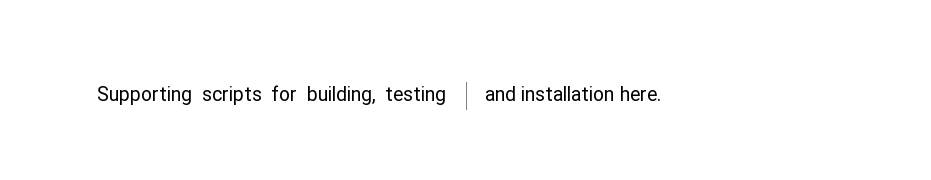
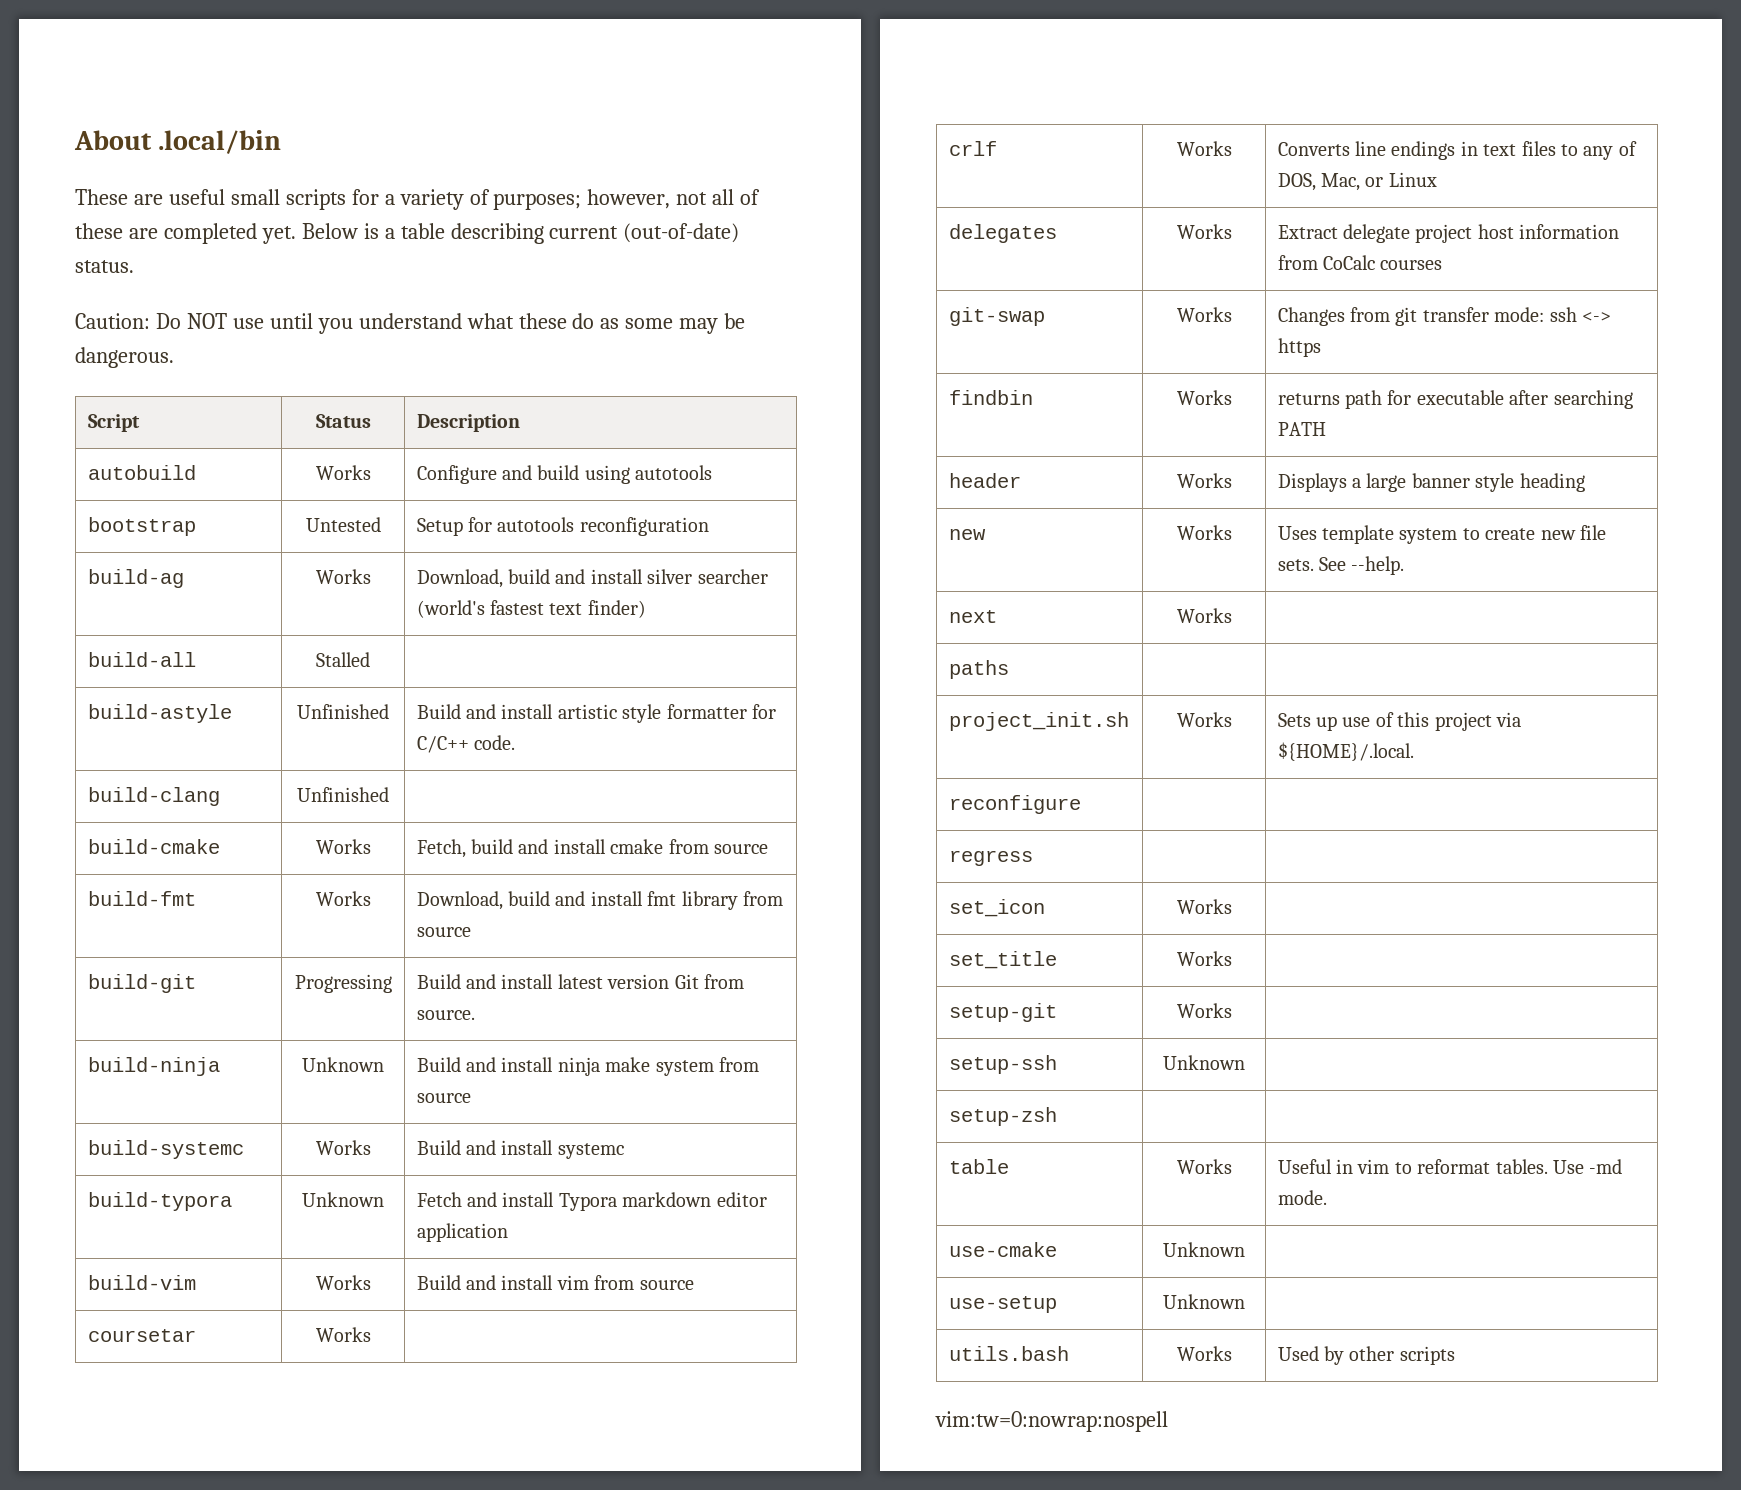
[97,85,661,105] Supporting scripts for building, testing and installation here. -> [74,130,282,154] [75,189,761,210] [75,223,740,244] [75,260,134,273] [75,313,746,334] [75,347,174,368] [87,414,140,432] [315,414,371,428] [416,414,520,432] [87,465,196,480] [315,465,371,480] [416,465,713,484] [87,517,196,536] [305,517,381,532] [416,517,709,536] [87,569,184,588] [315,569,371,584] [416,569,768,588] [416,600,646,618] [87,652,196,667] [316,652,370,667] [87,704,232,723] [297,704,389,719] [416,704,776,723] [416,735,515,753] [87,787,220,806] [297,787,389,802] [87,839,220,854] [315,839,371,854] [416,839,768,858] [87,891,196,906] [315,891,371,906] [416,891,783,910] [416,927,471,937] [87,974,196,993] [294,974,392,993] [416,974,744,989] [416,1010,475,1020] [87,1057,220,1076] [302,1057,384,1072] [416,1057,759,1076] [416,1093,471,1103] [87,1140,244,1159] [315,1140,371,1155] [416,1140,624,1159] [87,1192,232,1211] [302,1192,384,1207] [416,1192,767,1211] [416,1223,508,1242] [87,1275,196,1290] [315,1275,371,1290] [416,1275,694,1290] [87,1329,196,1342] [315,1327,371,1342] [948,141,997,156] [1176,141,1232,156] [1277,141,1637,160] [1277,172,1437,191] [948,224,1057,243] [1176,224,1232,239] [1277,224,1620,243] [1277,255,1443,270] [948,307,1045,326] [1176,307,1232,322] [1277,307,1611,326] [1277,338,1321,357] [948,390,1033,405] [1176,390,1232,405] [1277,390,1633,409] [1277,422,1326,436] [948,473,1021,488] [1176,473,1232,488] [1277,473,1585,492] [948,529,986,540] [1176,525,1232,540] [1277,525,1606,544] [1277,556,1405,575] [948,610,997,623] [1176,608,1232,623] [948,660,1009,679] [948,712,1129,731] [1176,712,1232,727] [1277,712,1521,731] [1277,742,1414,761] [948,795,1081,814] [948,850,1033,866] [948,899,1045,917] [1176,899,1232,914] [948,951,1057,969] [1176,951,1232,966] [948,1003,1057,1022] [1176,1003,1232,1018] [948,1055,1057,1074] [1163,1055,1245,1070] [948,1107,1057,1126] [948,1159,1009,1174] [1176,1159,1232,1174] [1277,1159,1623,1174] [1277,1190,1327,1205] [948,1242,1057,1257] [1163,1242,1245,1257] [948,1296,1057,1313] [1163,1294,1245,1309] [948,1346,1069,1361] [1176,1346,1232,1361] [1277,1346,1455,1365] [935,1411,1168,1432] About .local/bin // These are useful small scripts for a variety of purposes; however, not all of these are completed yet. Below is a table describing current (out-of-date) status. // Caution: Do NOT use until you understand what these do as some may be dangerous. // Script | Status | Description // autobuild | Works | Configure and build using autotools // bootstrap | Untested | Setup for autotools reconfiguration // build-ag | Works | Download, build and install silver searcher (world's fastest text finder) // build-all | Stalled | // build-astyle | Unfinished | Build and install artistic style formatter for C/C++ code. // build-clang | Unfinished | // build-cmake | Works | Fetch, build and install cmake from source // build-fmt | Works | Download, build and install fmt library from source // build-git | Progressing | Build and install latest version Git from source. // build-ninja | Unknown | Build and install ninja make system from source // build-systemc | Works | Build and install systemc // build-typora | Unknown | Fetch and install Typora markdown editor application // build-vim | Works | Build and install vim from source // coursetar | Works | // crlf | Works | Converts line endings in text files to any of DOS, Mac, or Linux // delegates | Works | Extract delegate project host information from CoCalc courses // git-swap | Works | Changes from git transfer mode: ssh <-> https // findbin | Works | returns path for executable after searching PATH // header | Works | Displays a large banner style heading // new | Works | Uses template system to create new file sets. See --help. // next | Works | // paths | | // project_init.sh | Works | Sets up use of this project via ${HOME}/.local. // reconfigure | | // regress | | // set_icon | Works | // set_title | Works | // setup-git | Works | // setup-ssh | Unknown | // setup-zsh | | // table | Works | Useful in vim to reformat tables. Use -md mode. // use-cmake | Unknown | // use-setup | Unknown | // utils.bash | Works | Used by other scripts // vim:tw=0:nowrap:nospell

